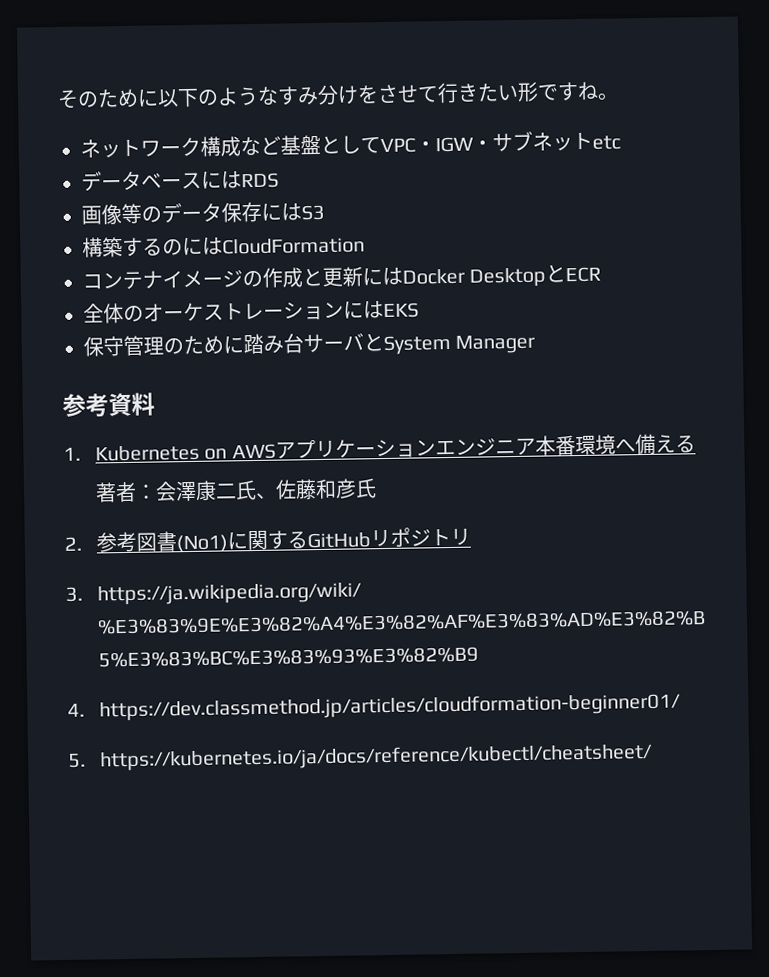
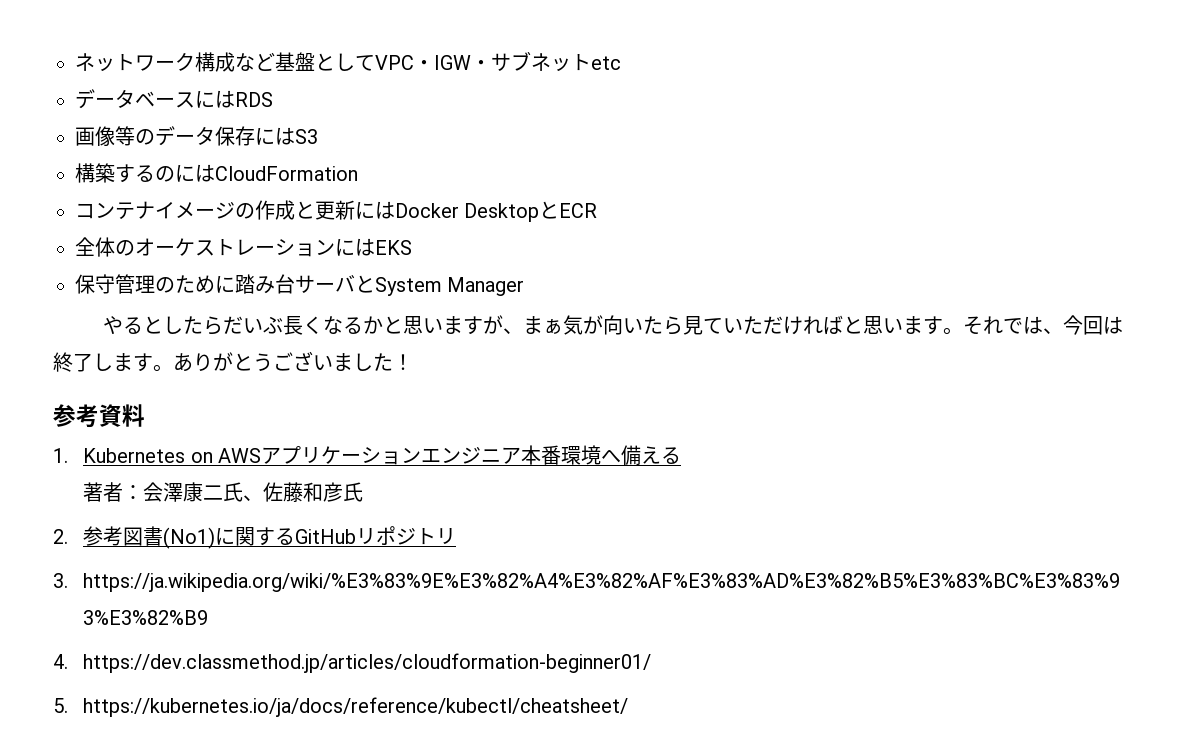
[57,81,619,109] そのために以下のようなすみ分けをさせて行きたい形ですね。 // -> (75, 62) none
(536, 344) none -> [103,315,1124,335] [53,351,413,372] // やるとしたらだいぶ長くなるかと思いますが、まぁ気が向いたら見ていただければと思います。それでは、今回は終了します。ありがとうございました！

